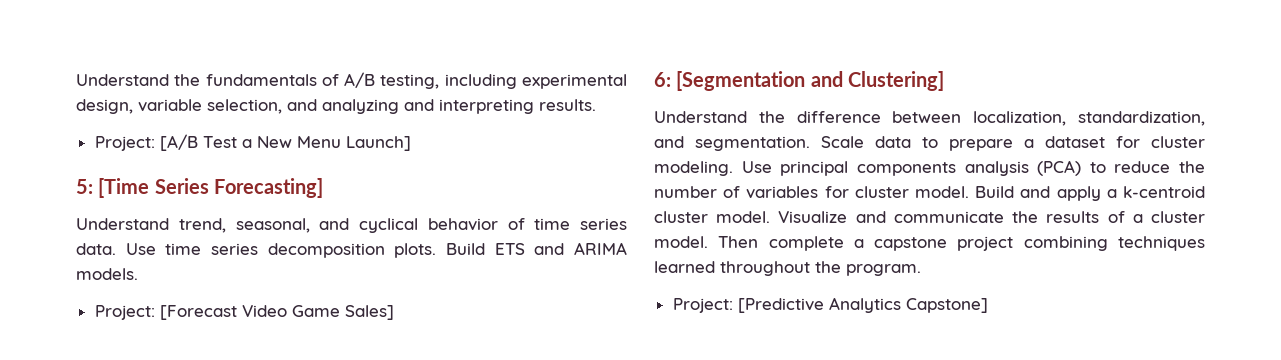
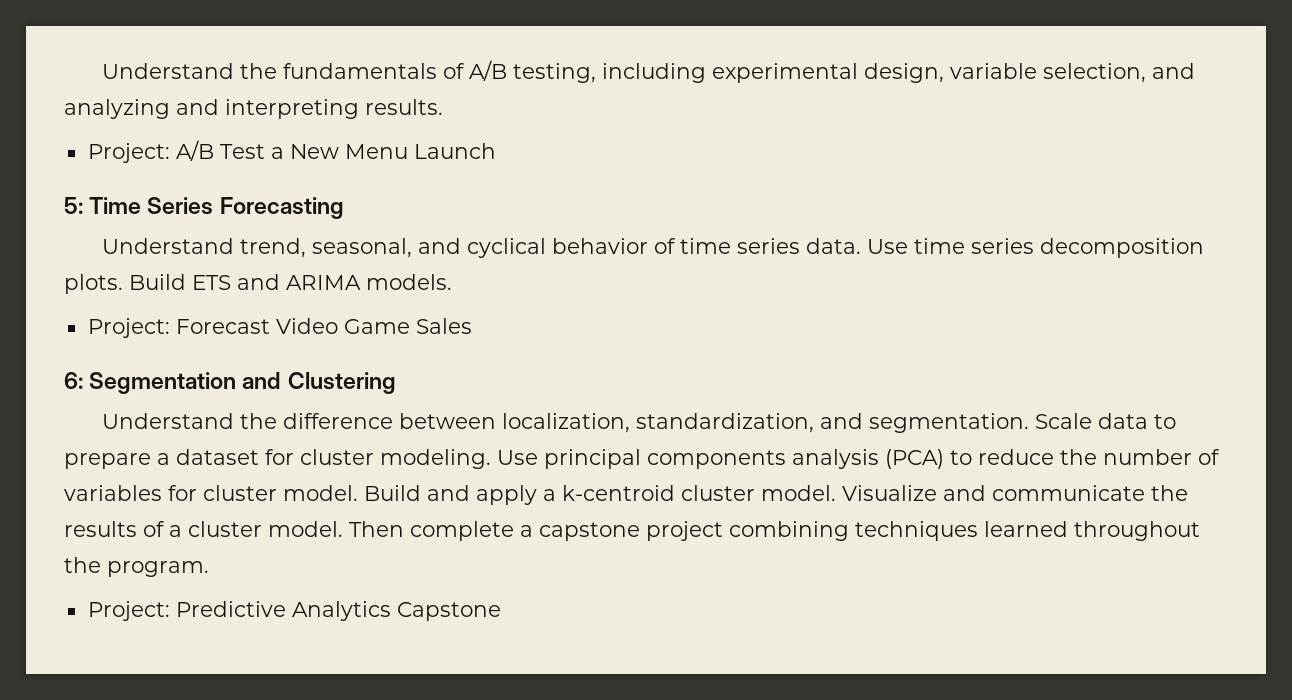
[159,134,198,151] [A/B -> [175,140,214,161] A/B
[345,136,411,151] Launch] -> [413,143,496,159] Launch
[98,178,323,198] [Time Series Forecasting] -> [89,197,344,219] Time Series Forecasting
[159,305,237,320] [Forecast -> [175,319,270,334] Forecast
[344,305,394,320] Sales] -> [415,318,472,334] Sales
[676,71,944,91] [Segmentation and Clustering] -> [89,372,396,394] Segmentation and Clustering
[737,297,988,313] [Predictive Analytics Capstone] -> [175,601,501,621] Predictive Analytics Capstone

